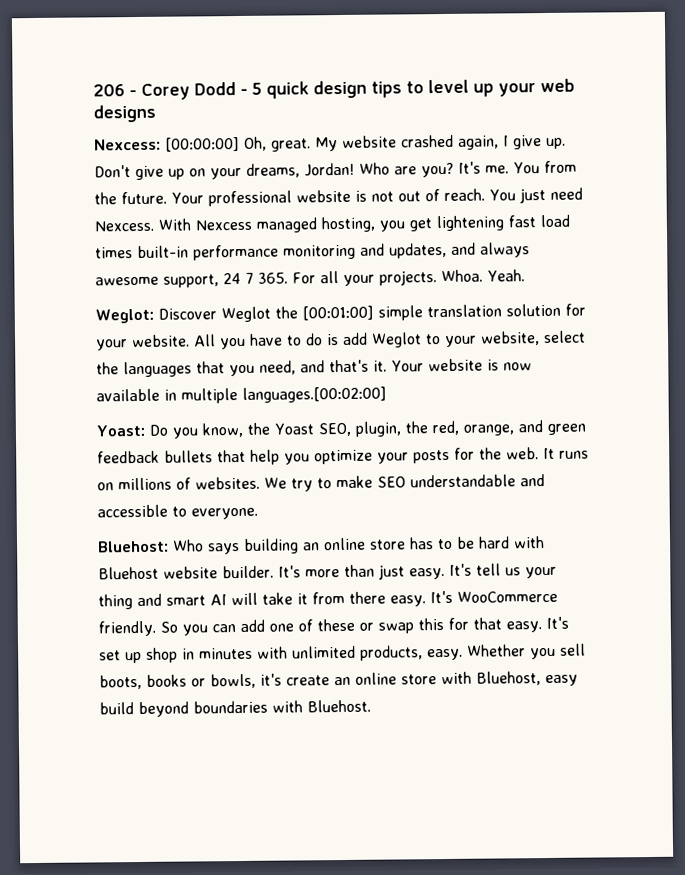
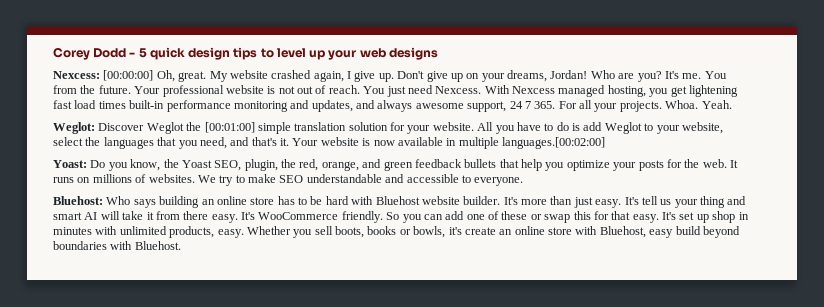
[93,84,137,97] 206 - -> (53, 53) none

